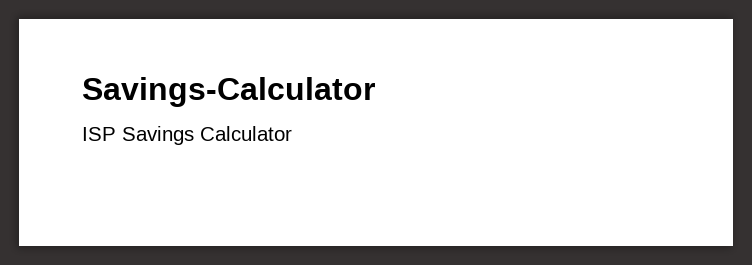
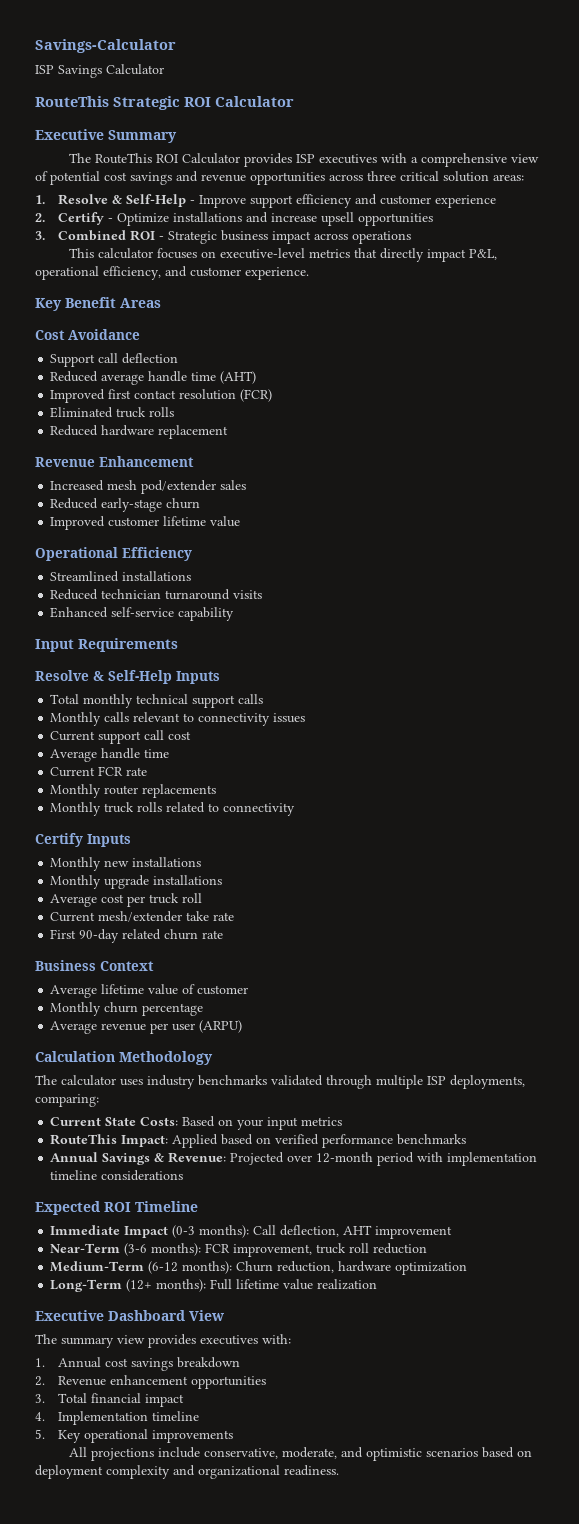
(292, 133) none -> [35,96,294,110] [35,129,177,143] [69,153,540,167] [35,171,524,185] [35,194,496,208] [35,212,433,226] [35,230,411,244] [69,248,498,262] [35,266,309,280] [35,297,161,311] [35,329,140,340] [50,353,179,367] [50,371,257,385] [50,389,273,403] [50,407,175,418] [50,425,229,439] [35,456,194,467] [50,480,247,494] [50,498,201,512] [50,516,241,530] [35,547,192,561] [50,571,192,582] [50,589,263,600] [50,607,235,621] [35,638,178,652] [35,670,220,684] [50,694,264,708] [50,712,306,726] [50,730,192,744] [50,748,170,762] [50,766,148,777] [50,784,217,798] [50,802,296,816] [35,833,131,847] [50,857,202,871] [50,875,223,889] [50,893,203,907] [50,911,235,922] [50,929,224,943] [35,960,154,971] [50,984,249,998] [50,1002,204,1016] [50,1020,243,1034] [35,1051,213,1065] [35,1075,525,1089] [35,1094,99,1107] [50,1116,343,1130] [50,1134,467,1148] [50,1152,538,1166] [50,1170,184,1181] [35,1201,198,1215] [50,1225,453,1239] [50,1243,428,1257] [50,1261,468,1275] [50,1279,378,1292] [35,1310,224,1321] [35,1334,291,1348] [35,1357,240,1371] [35,1375,266,1389] [35,1393,184,1407] [35,1411,199,1425] [35,1429,233,1443] [69,1447,533,1461] [35,1465,339,1479] // RouteThis Strategic ROI Calculator // Executive Summary // The RouteThis ROI Calculator provides ISP executives with a comprehensive view of potential cost savings and revenue opportunities across three critical solution areas: // 1. Resolve & Self-Help - Improve support efficiency and customer experience // 2. Certify - Optimize installations and increase upsell opportunities // 3. Combined ROI - Strategic business impact across operations // This calculator focuses on executive-level metrics that directly impact P&L, operational efficiency, and customer experience. // Key Benefit Areas // Cost Avoidance // Support call deflection // Reduced average handle time (AHT) // Improved first contact resolution (FCR) // Eliminated truck rolls // Reduced hardware replacement // Revenue Enhancement // Increased mesh pod/extender sales // Reduced early-stage churn // Improved customer lifetime value // Operational Efficiency // Streamlined installations // Reduced technician turnaround visits // Enhanced self-service capability // Input Requirements // Resolve & Self-Help Inputs // Total monthly technical support calls // Monthly calls relevant to connectivity issues // Current support call cost // Average handle time // Current FCR rate // Monthly router replacements // Monthly truck rolls related to connectivity // Certify Inputs // Monthly new installations // Monthly upgrade installations // Average cost per truck roll // Current mesh/extender take rate // First 90-day related churn rate // Business Context // Average lifetime value of customer // Monthly churn percentage // Average revenue per user (ARPU) // Calculation Methodology // The calculator uses industry benchmarks validated through multiple ISP deployments, comparing: // Current State Costs: Based on your input metrics // RouteThis Impact: Applied based on verified performance benchmarks // Annual Savings & Revenue: Projected over 12-month period with implementation timeline considerations // Expected ROI Timeline // Immediate Impact (0-3 months): Call deflection, AHT improvement // Near-Term (3-6 months): FCR improvement, truck roll reduction // Medium-Term (6-12 months): Churn reduction, hardware optimization // Long-Term (12+ months): Full lifetime value realization // Executive Dashboard View // The summary view provides executives with: // 1. Annual cost savings breakdown // 2. Revenue enhancement opportunities // 3. Total financial impact // 4. Implementation timeline // 5. Key operational improvements // All projections include conservative, moderate, and optimistic scenarios based on deployment complexity and organizational readiness.

